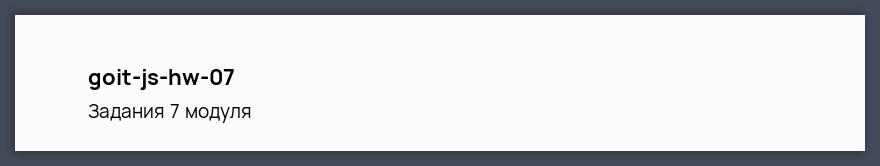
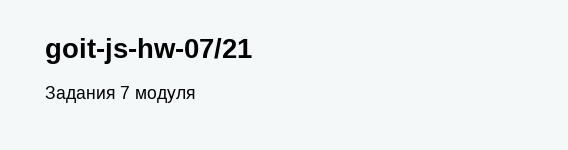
[88,69,235,90] goit-js-hw-07 -> [45,38,252,64] goit-js-hw-07/21

